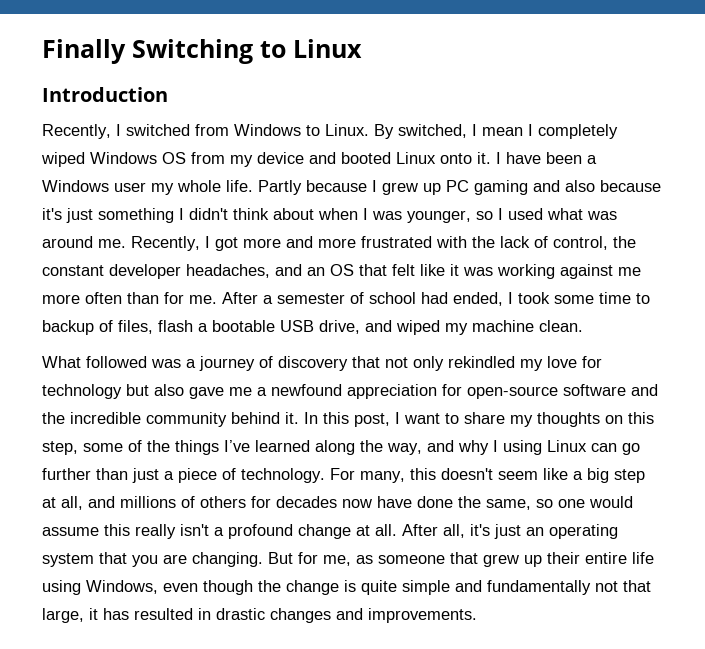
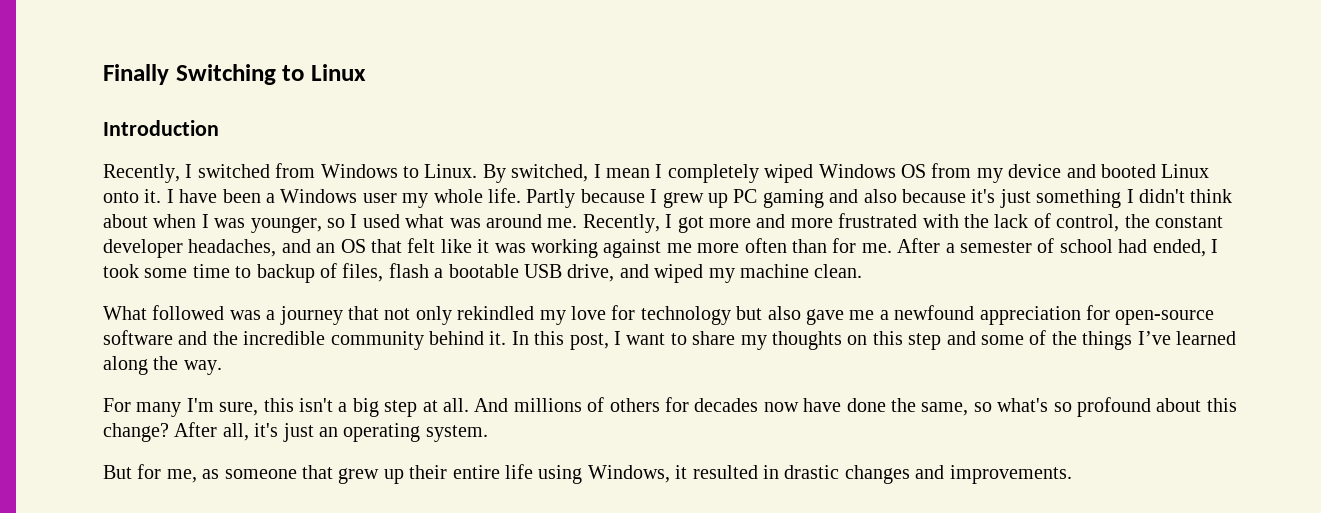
[259,356,348,371] of discovery -> (343, 315) none
[42,441,78,455] step, -> [908,331,976,350] step and
[387,440,640,455] [42,468,568,483] way, and why I using Linux can go further than just a piece of technology. For many, this doesn't seem like -> [183,360,222,375] [103,398,333,417] way. // For many I'm sure, this isn't
[61,496,115,510] all, and -> [443,398,509,412] all. And
[558,496,633,508] [42,524,397,539] one would assume this really isn't a profound change at all. -> [997,397,1237,417] [103,423,169,442] what's so profound about this change?
[42,552,263,567] system that you are changing. -> [425,425,488,442] system. //
[163,580,651,595] [42,608,129,623] even though the change is quite simple and fundamentally not that large, it has -> [675,465,688,479] it

